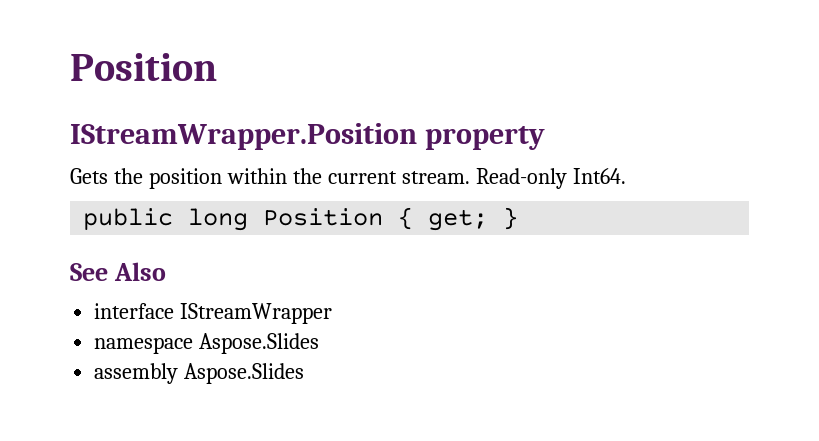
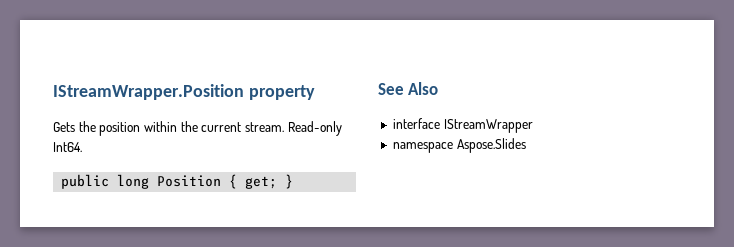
[70,53,217,81] Position // -> (53, 92) none
[94,363,305,384] // assembly Aspose.Slides -> (526, 145) none

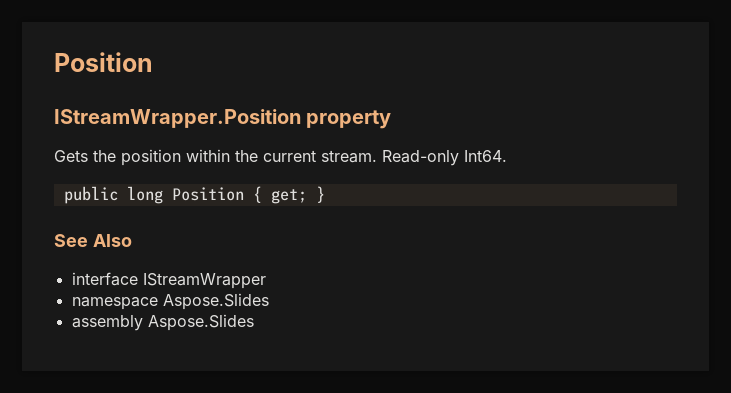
(53, 92) none -> [54,52,153,72] Position //
(526, 145) none -> [71,314,254,331] // assembly Aspose.Slides

